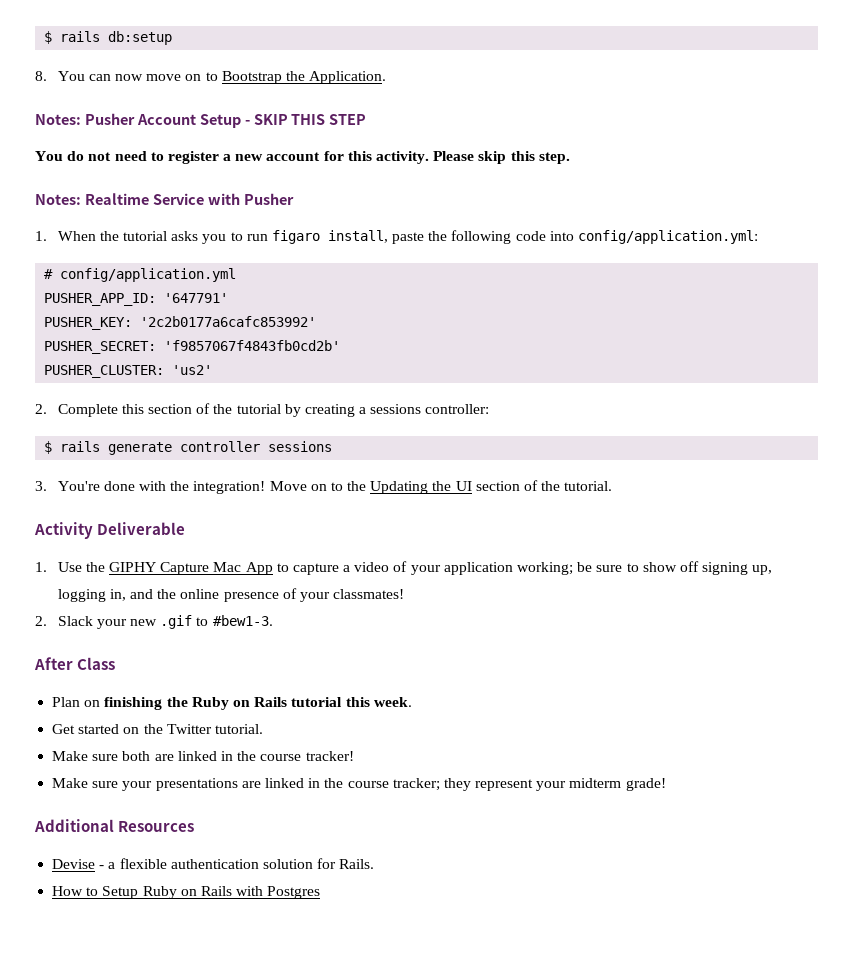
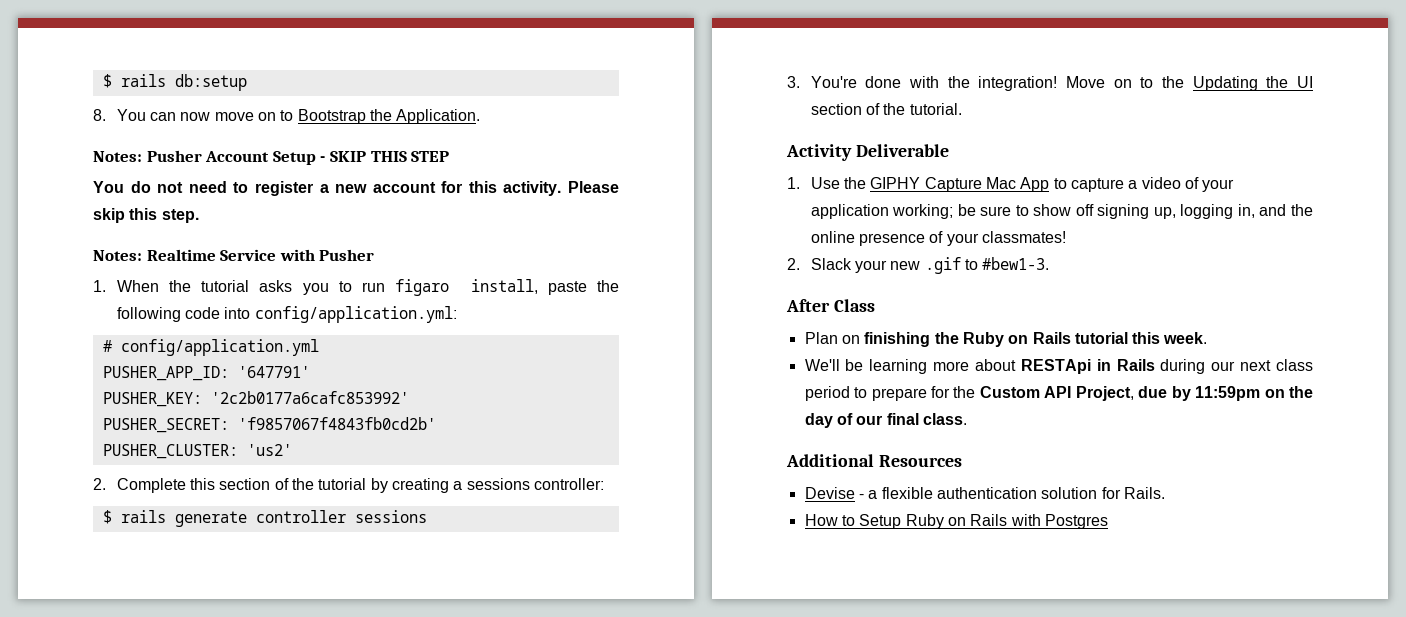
[52,724,263,734] [52,751,354,761] [52,778,666,791] Get started on the Twitter tutorial. // Make sure both are linked in the course tracker! // Make sure your presentations are linked in the course tracker; they represent your midterm grade! -> [804,359,1313,374] [804,386,1313,401] [804,413,967,428] We'll be learning more about RESTApi in Rails during our next class period to prepare for the Custom API Project, due by 11:59pm on the day of our final class.

